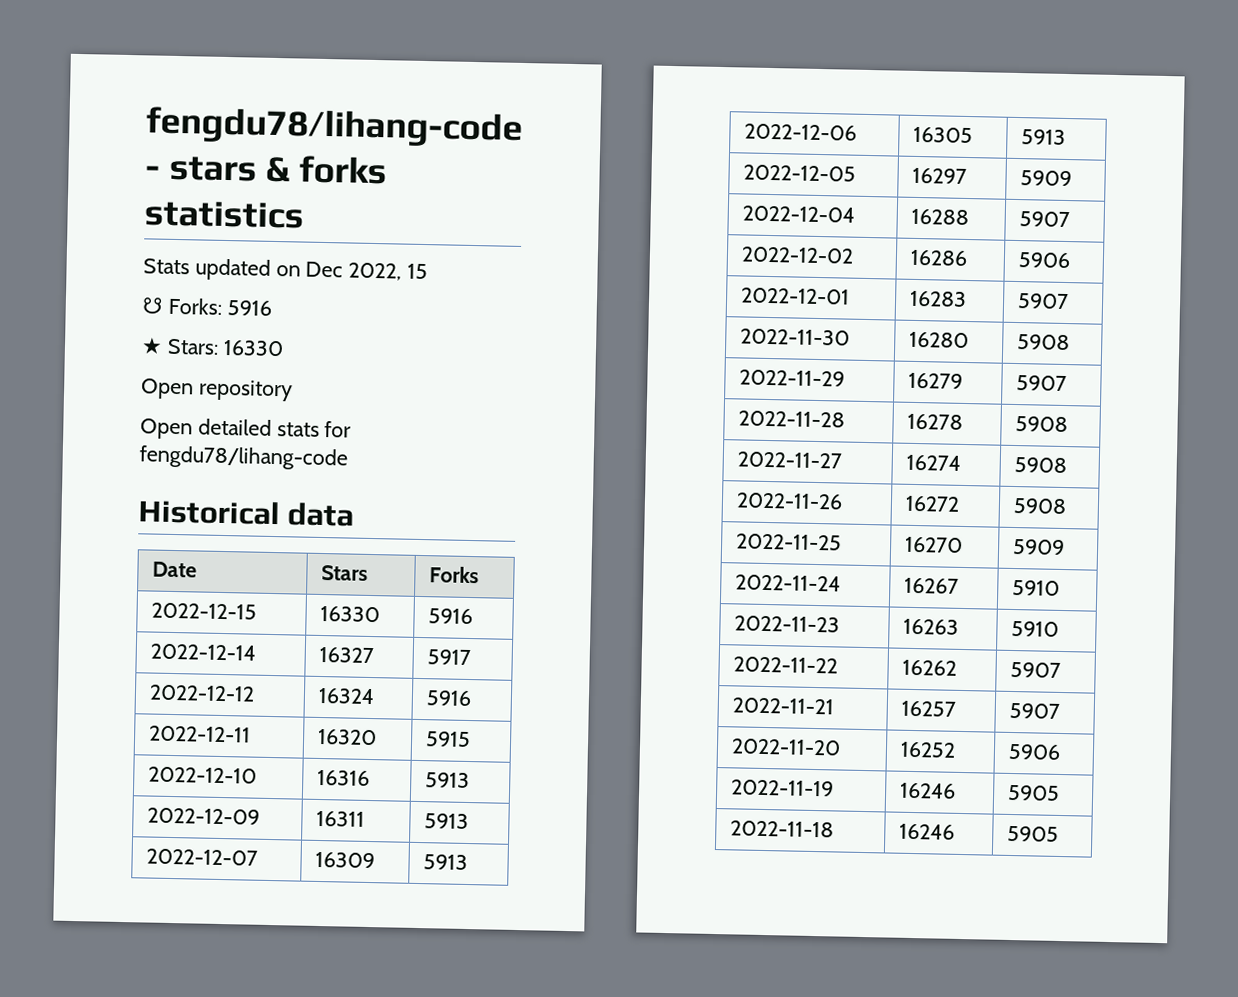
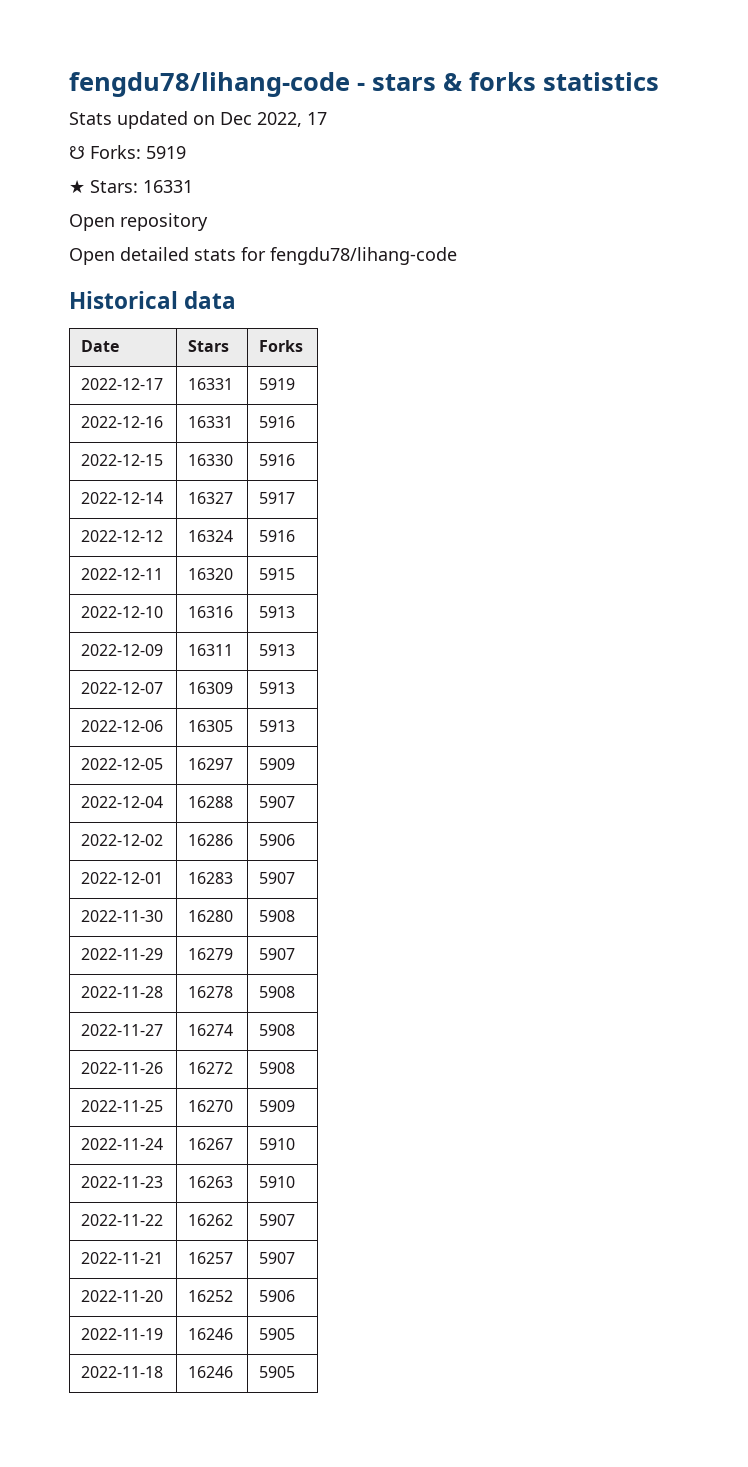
[407,263,429,280] 15 -> [307,112,327,125] 17
[226,300,272,316] 5916 -> [146,146,186,159] 5919
[222,339,284,357] 16330 -> [143,180,193,193] 16331
(480, 575) none -> [81,378,164,390] [188,378,234,390] [259,378,296,390] [81,416,164,428] [188,416,234,428] [259,416,296,428] // 2022-12-17 | 16331 | 5919 // 2022-12-16 | 16331 | 5916

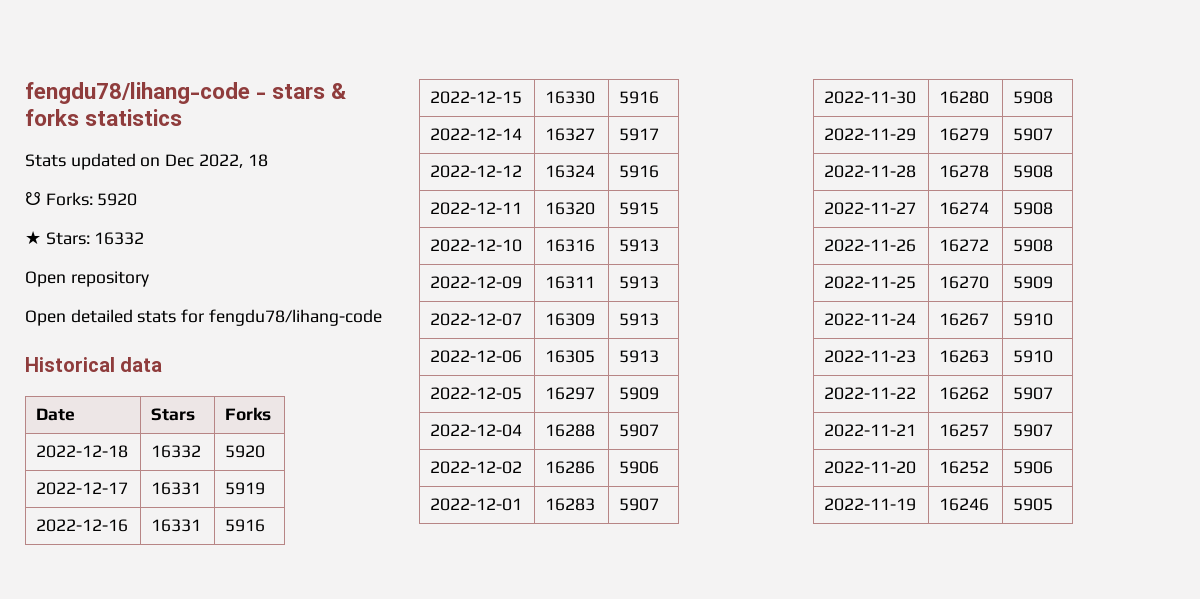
[307,112,327,125] 17 -> [247,154,268,167] 18
[146,146,186,159] 5919 -> [97,193,138,206] 5920
[143,180,193,193] 16331 -> [94,232,145,245] 16332
(304, 346) none -> [36,445,129,458] [151,445,202,458] [225,445,266,458] // 2022-12-18 | 16332 | 5920
[81,1366,164,1378] [188,1366,234,1378] [259,1366,296,1378] // 2022-11-18 | 16246 | 5905 -> (1054, 504) none

